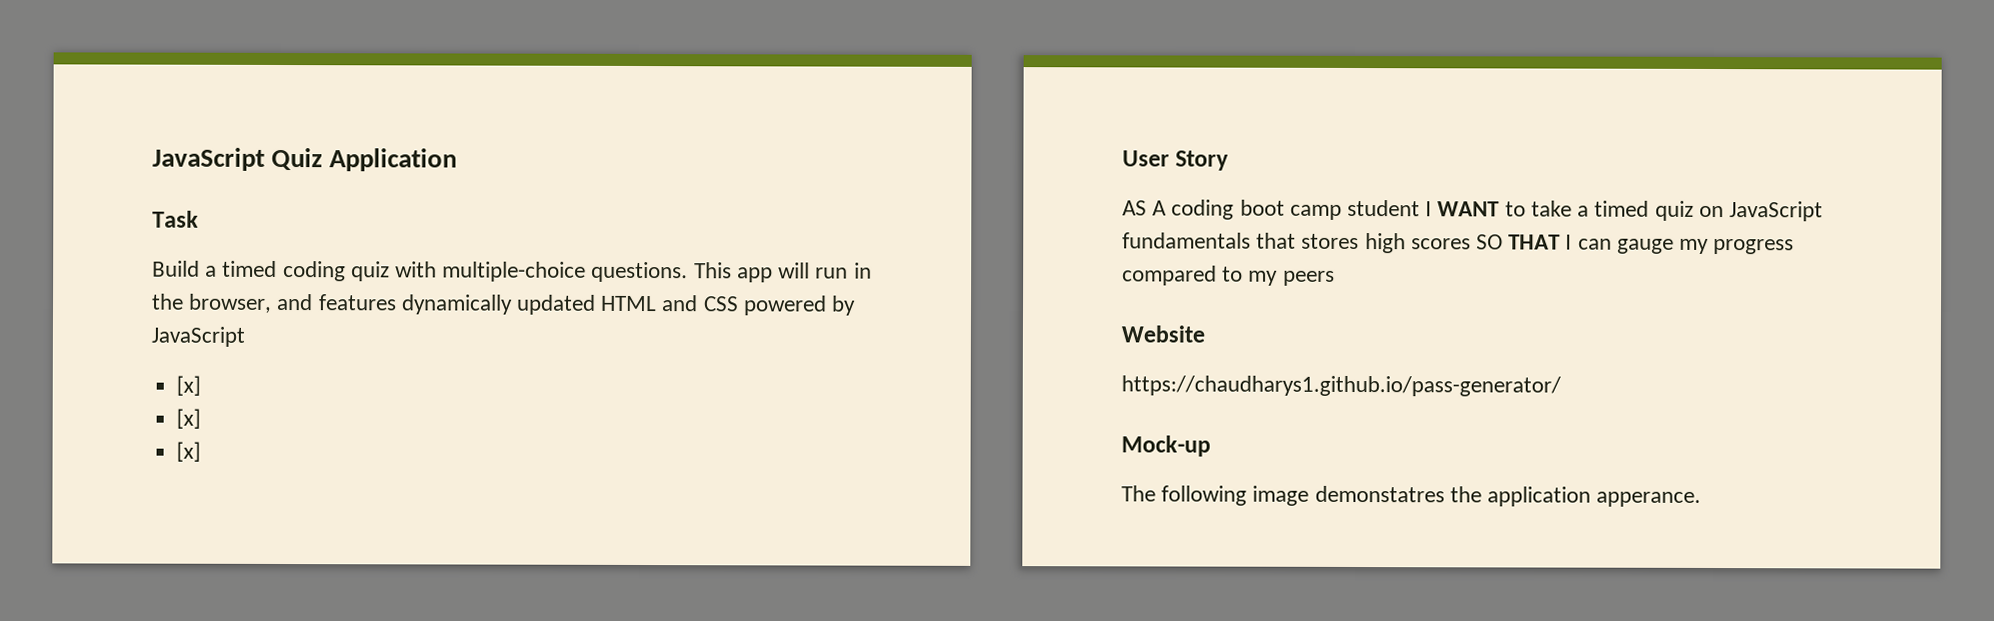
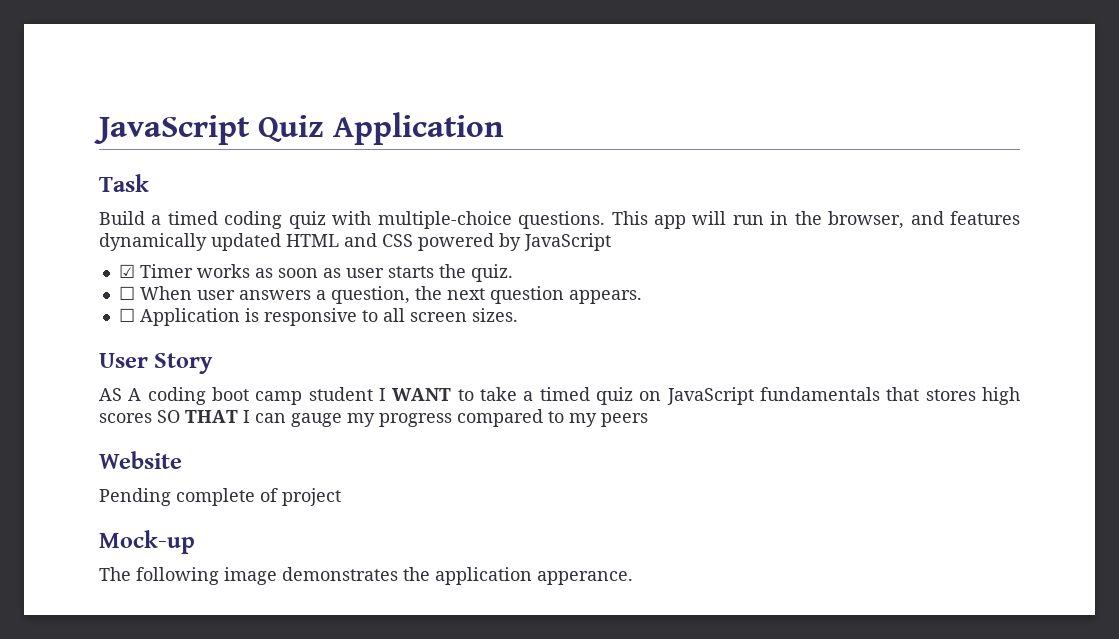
[176,375,202,396] [176,408,202,429] [176,441,202,462] [x] // [x] // [x] -> [118,264,513,282] [118,286,642,304] [118,308,518,326] ☑ Timer works as soon as user starts the quiz. // ☐ When user answers a question, the next question appears. // ☐ Application is responsive to all screen sizes.
[1121,375,1561,397] https://chaudharys1.github.io/pass-generator/ -> [99,488,341,506] Pending complete of project
[1314,485,1445,503] demonstatres -> [282,567,398,581] demonstrates

